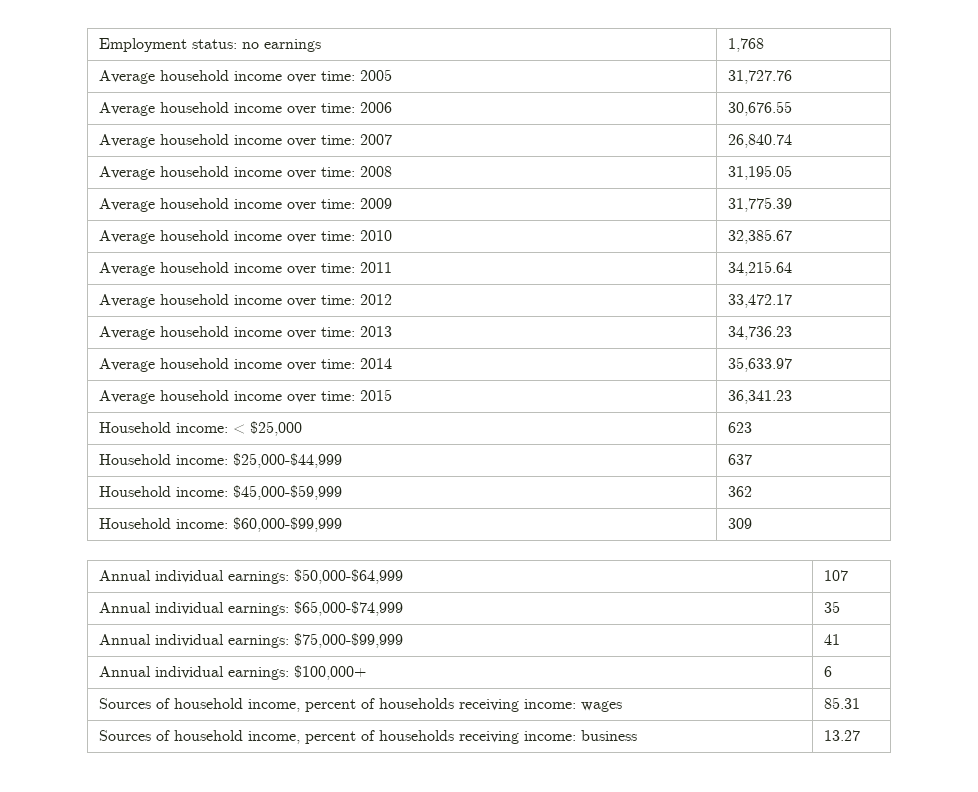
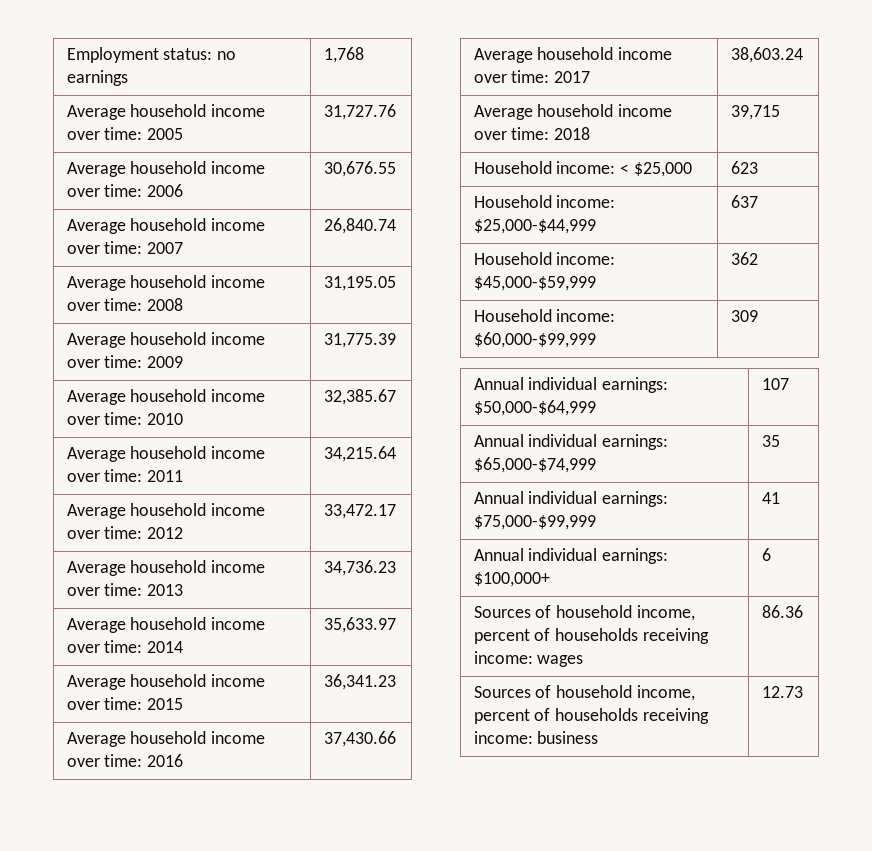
(792, 397) none -> [66,731,266,747] [66,754,184,767] [323,731,396,747] [473,47,673,63] [473,70,591,83] [730,47,803,63] [473,104,673,120] [473,127,591,140] [730,105,780,120] // Average household income over time: 2016 | 37,430.66 // Average household income over time: 2017 | 38,603.24 // Average household income over time: 2018 | 39,715
[823,697,860,709] 85.31 -> [761,605,803,618] 86.36
[823,730,860,741] 13.27 -> [761,686,803,698] 12.73

